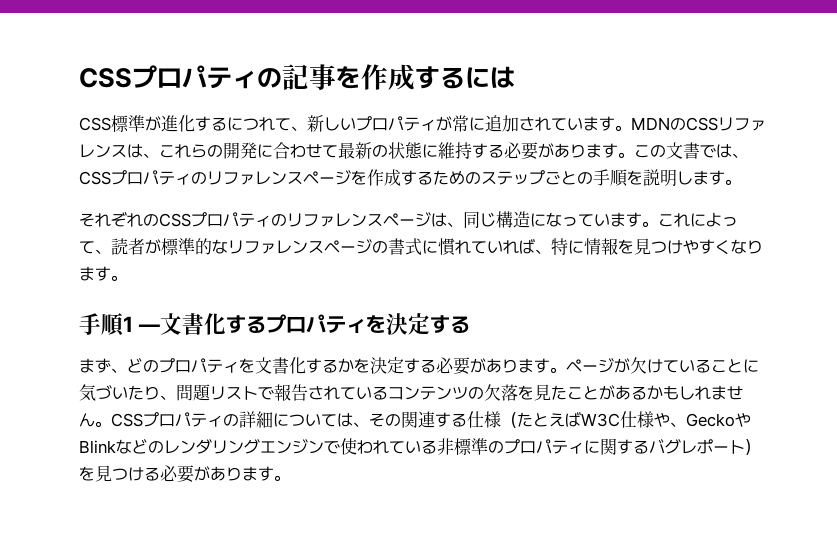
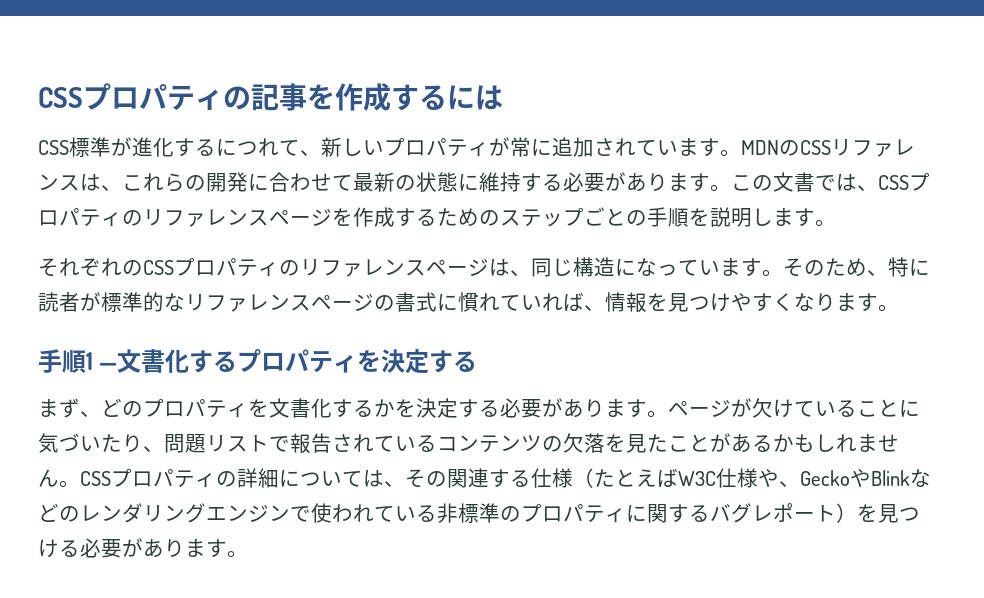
[658,212,738,227] [79,241,111,254] これによって、 -> [783,257,930,277] そのため、特に
[551,238,584,256] 特に -> (605, 308) none

